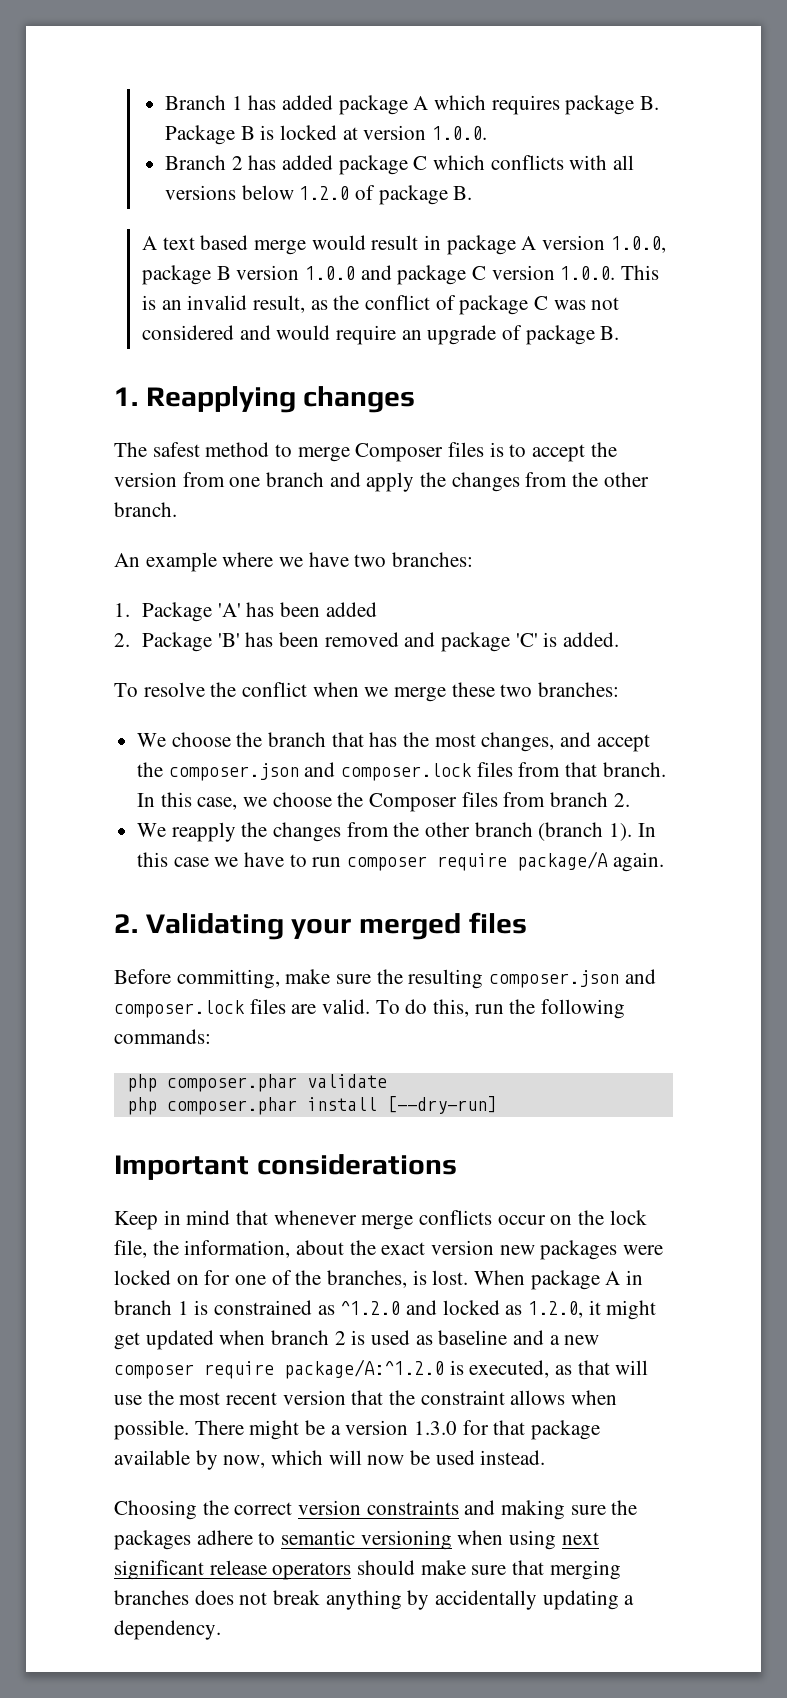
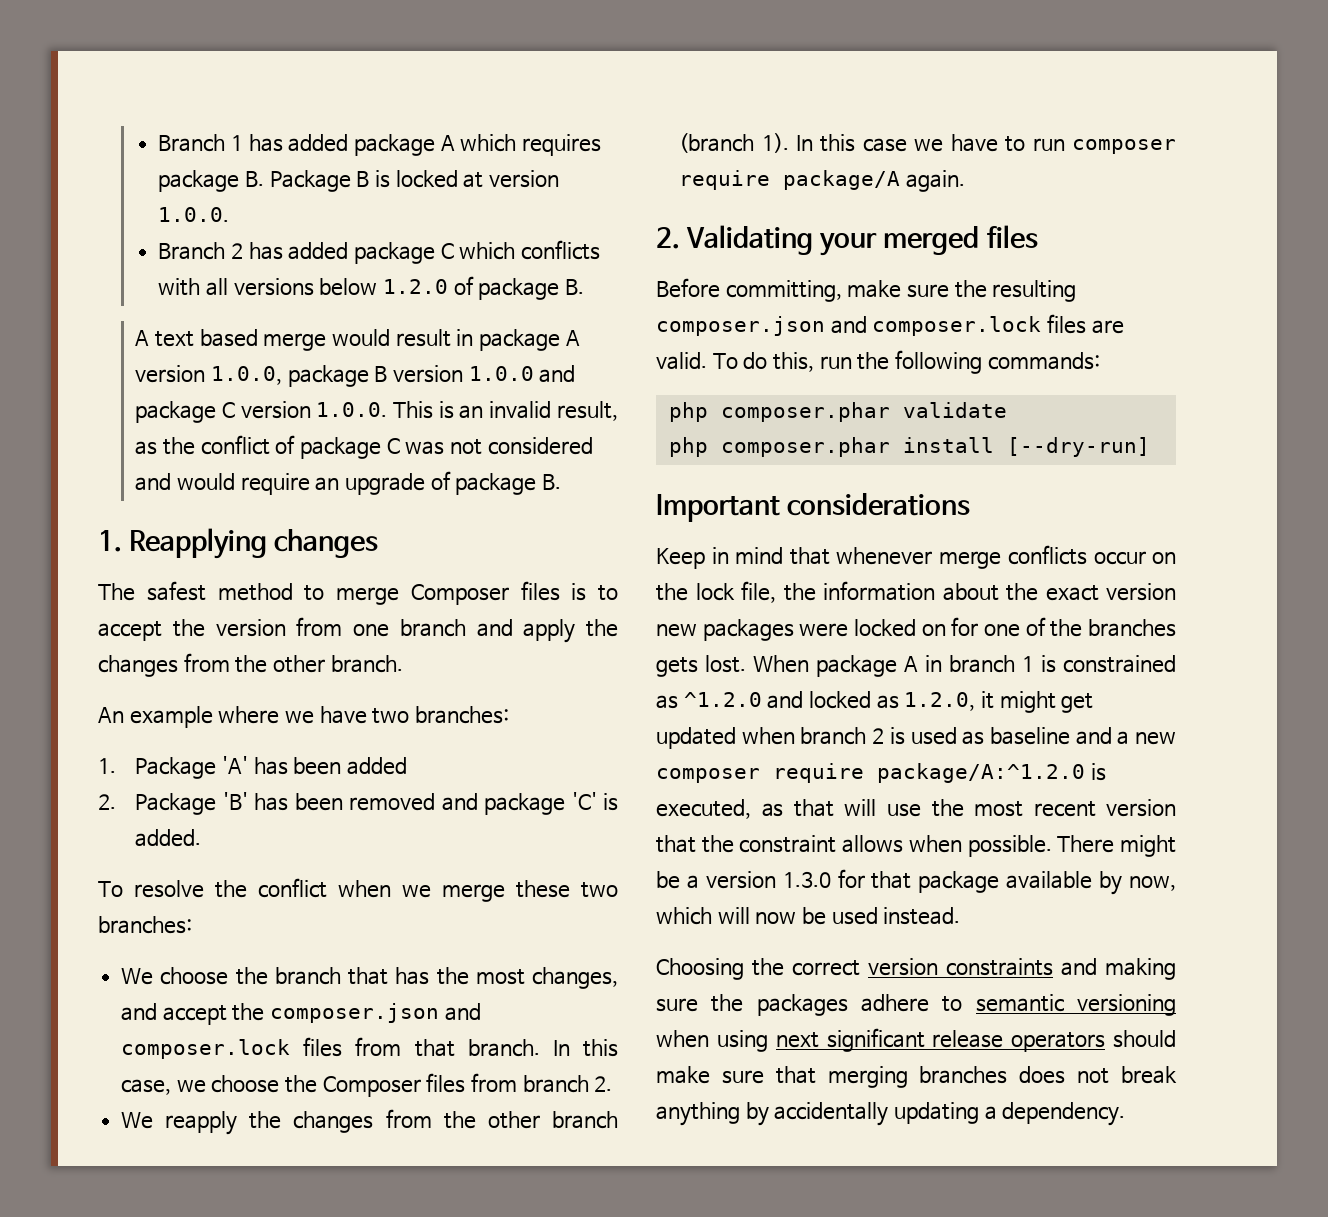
[184,1240,291,1258] information, -> [823,581,936,601] information
[327,1270,427,1288] branches, is -> [1088,619,1177,637] [656,657,698,677] branches gets

